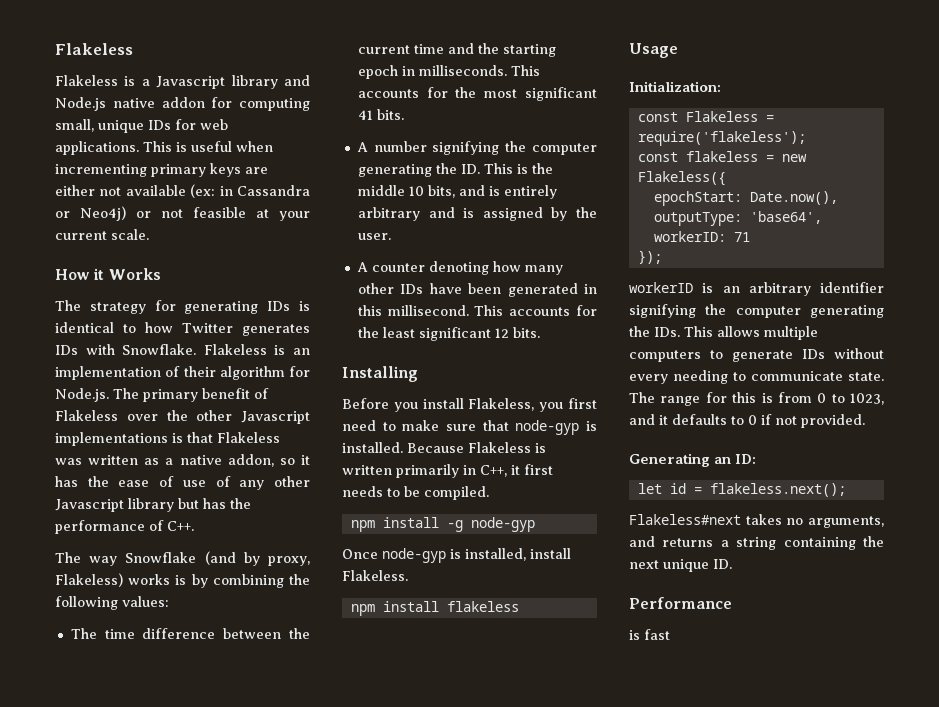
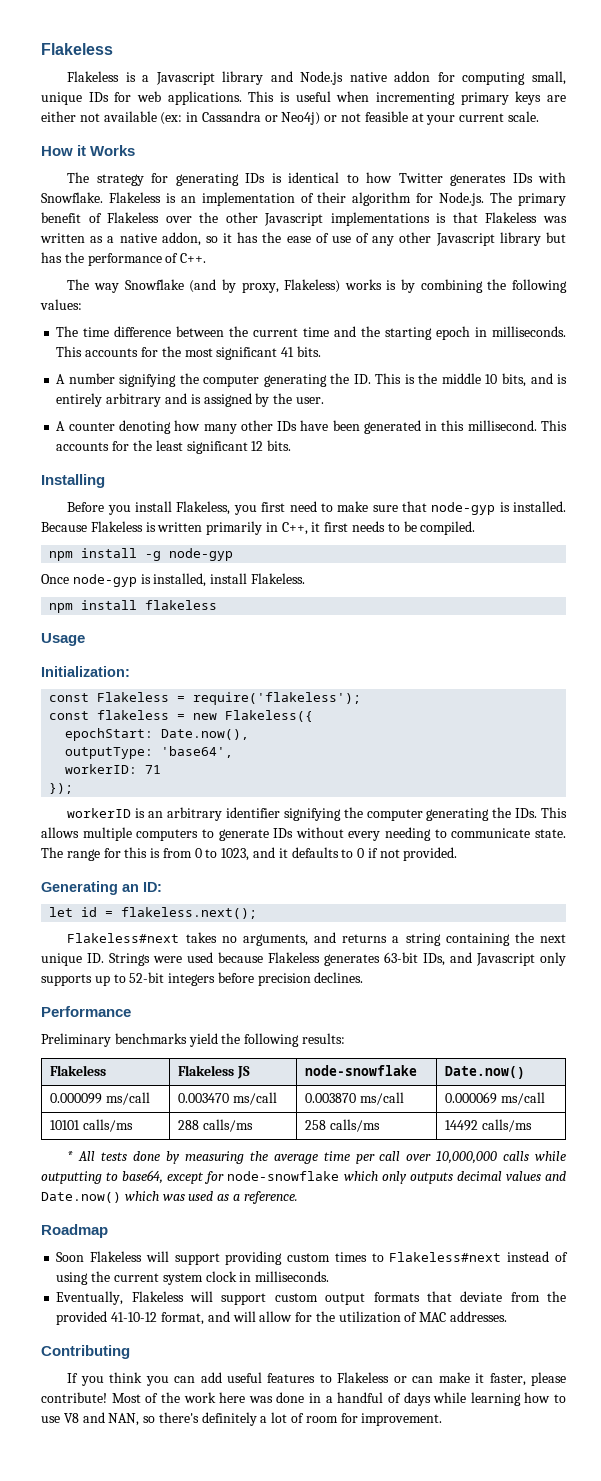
[629,597,732,609] [629,629,670,640] // Performance // is fast -> [109,952,566,966] [41,972,364,986] [41,1006,131,1017] [41,1033,345,1047] [50,1065,107,1076] [178,1065,251,1079] [305,1065,418,1076] [445,1066,526,1079] [50,1092,151,1105] [178,1092,278,1105] [305,1092,405,1105] [445,1092,546,1105] [50,1119,134,1132] [178,1119,254,1132] [305,1119,381,1132] [445,1119,533,1132] [67,1151,566,1164] [41,1170,566,1184] [41,1191,298,1204] [41,1224,108,1238] [56,1251,568,1265] [56,1271,330,1285] [56,1291,567,1305] [56,1311,507,1325] [41,1345,130,1359] [67,1372,567,1386] [41,1392,566,1406] [41,1412,443,1426] Strings were used because Flakeless generates 63-bit IDs, and Javascript only supports up to 52-bit integers before precision declines. // Performance // Preliminary benchmarks yield the following results: // Flakeless | Flakeless JS | node-snowflake | Date.now() // 0.000099 ms/call | 0.003470 ms/call | 0.003870 ms/call | 0.000069 ms/call // 10101 calls/ms | 288 calls/ms | 258 calls/ms | 14492 calls/ms // * All tests done by measuring the average time per call over 10,000,000 calls while outputting to base64, except for node-snowflake which only outputs decimal values and Date.now() which was used as a reference. // Roadmap // Soon Flakeless will support providing custom times to Flakeless#next instead of using the current system clock in milliseconds. // Eventually, Flakeless will support custom output formats that deviate from the provided 41-10-12 format, and will allow for the utilization of MAC addresses. // Contributing // If you think you can add useful features to Flakeless or can make it faster, please contribute! Most of the work here was done in a handful of days while learning how to use V8 and NAN, so there's definitely a lot of room for improvement.

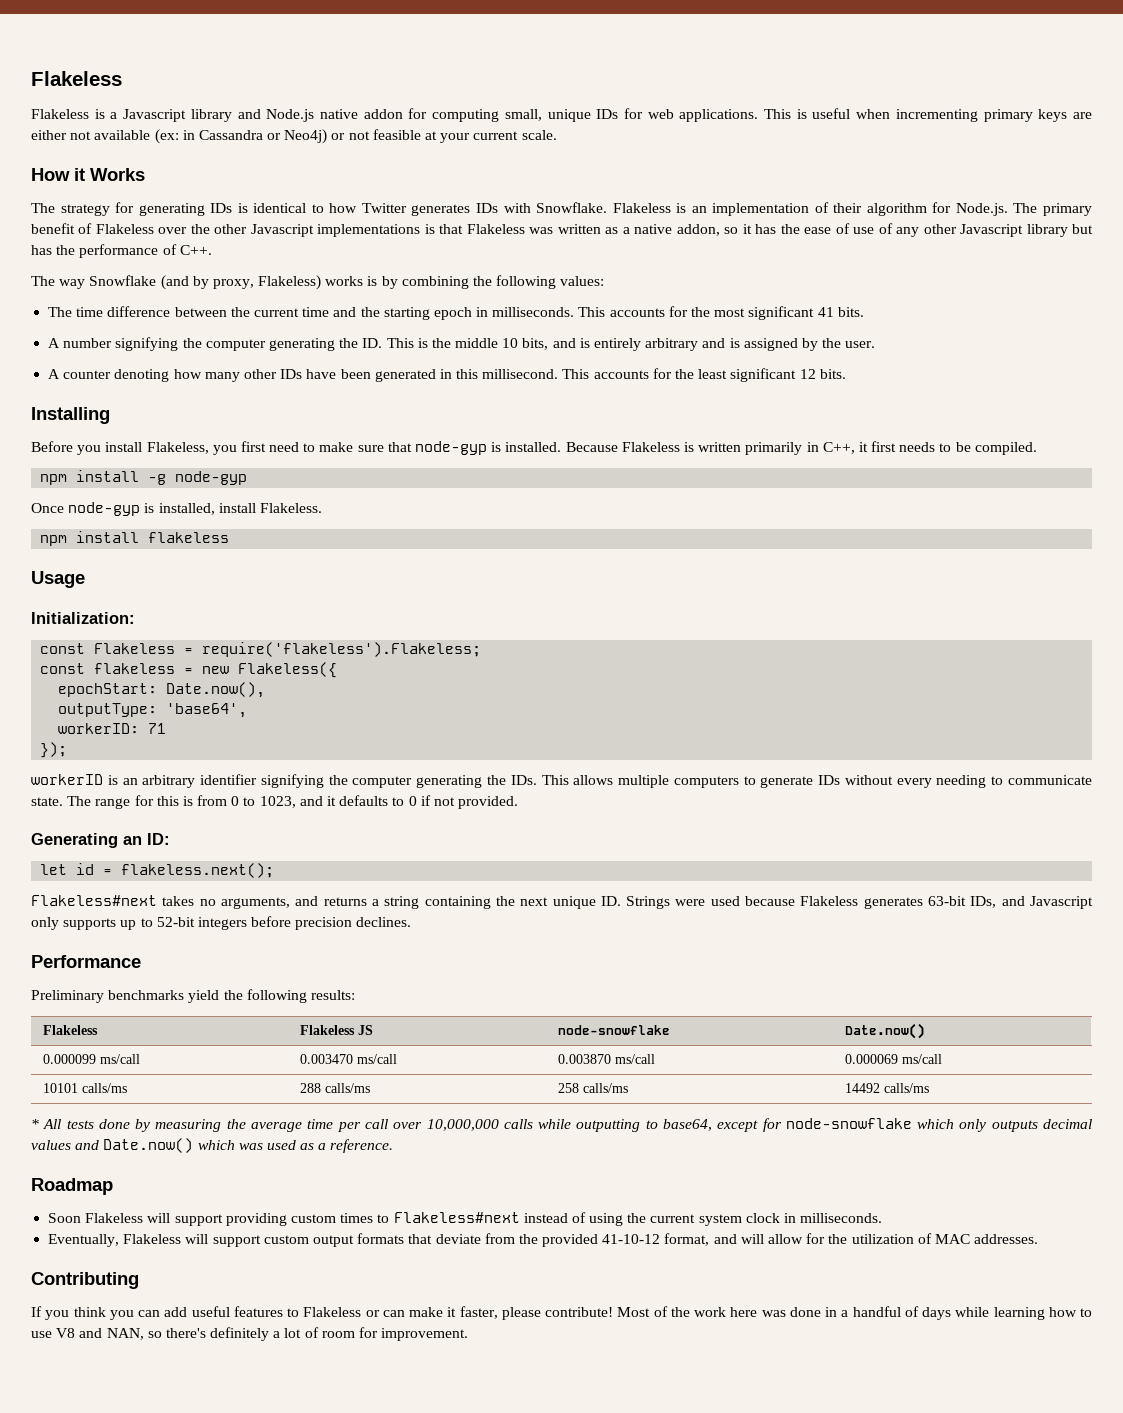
[193,692,362,705] require('flakeless'); -> [202,642,482,657] require('flakeless').Flakeless;

